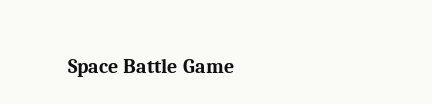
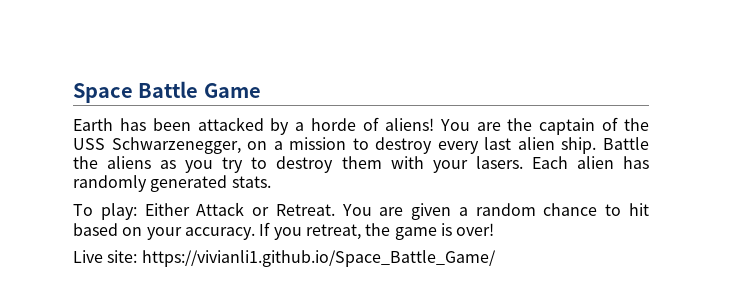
(234, 66) none -> [73,117,649,135] [73,137,650,154] [73,156,650,173] [73,175,271,192] [73,202,649,220] [73,222,495,240] [73,250,496,267] // Earth has been attacked by a horde of aliens! You are the captain of the USS Schwarzenegger, on a mission to destroy every last alien ship. Battle the aliens as you try to destroy them with your lasers. Each alien has randomly generated stats. // To play: Either Attack or Retreat. You are given a random chance to hit based on your accuracy. If you retreat, the game is over! // Live site: https://vivianli1.github.io/Space_Battle_Game/

